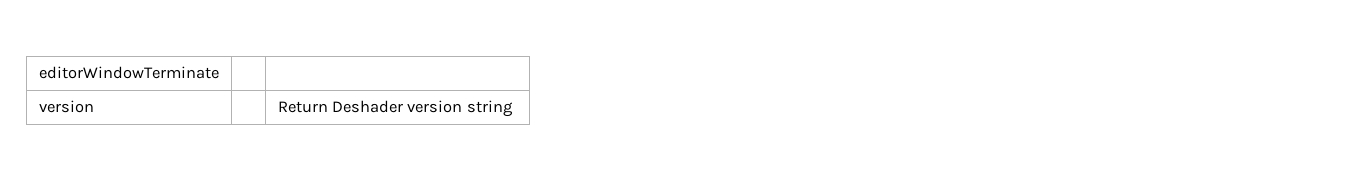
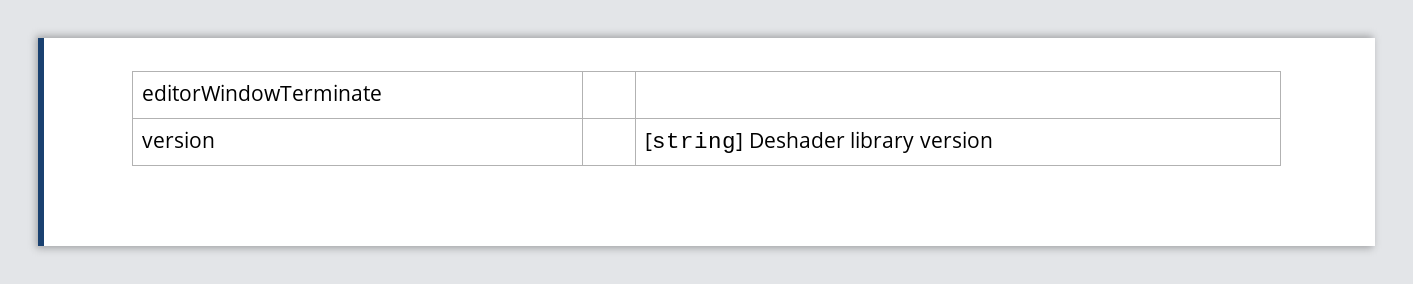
[277,100,513,117] Return Deshader version string -> [645,131,994,153] [string] Deshader library version

